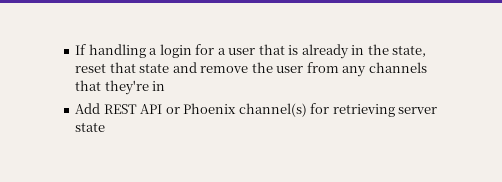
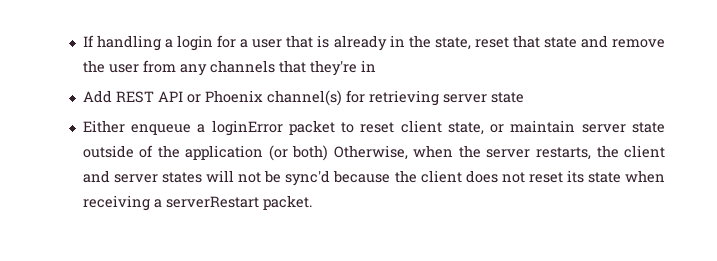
(106, 127) none -> [82,120,665,136] [82,145,665,161] [82,170,665,186] [82,195,312,211] // Either enqueue a loginError packet to reset client state, or maintain server state outside of the application (or both) Otherwise, when the server restarts, the client and server states will not be sync'd because the client does not reset its state when receiving a serverRestart packet.

